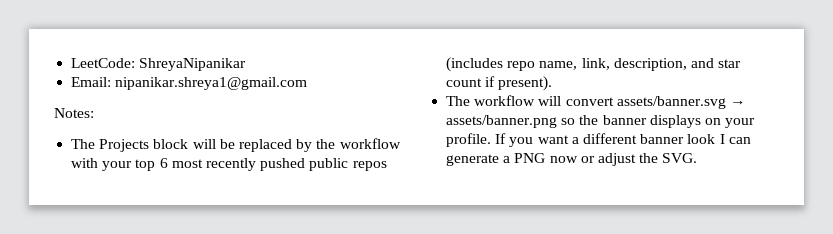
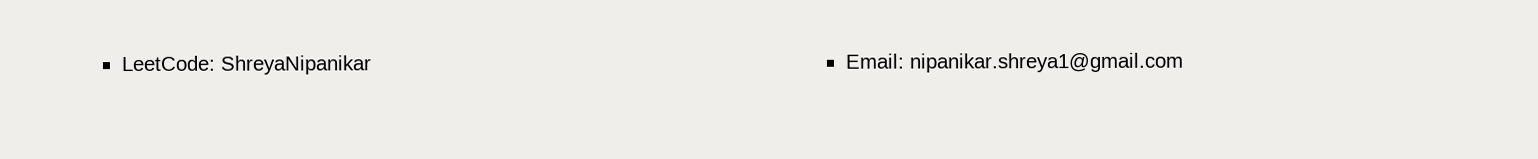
[54,108,94,118] [71,138,401,152] [71,158,387,171] [446,57,742,72] [446,76,553,91] [446,95,746,109] [446,115,756,128] [446,133,751,147] [446,153,698,166] // Notes: // The Projects block will be replaced by the workflow with your top 6 most recently pushed public repos (includes repo name, link, description, and star count if present). // The workflow will convert assets/banner.svg → assets/banner.png so the banner displays on your profile. If you want a different banner look I can generate a PNG now or adjust the SVG. -> (1183, 62) none

